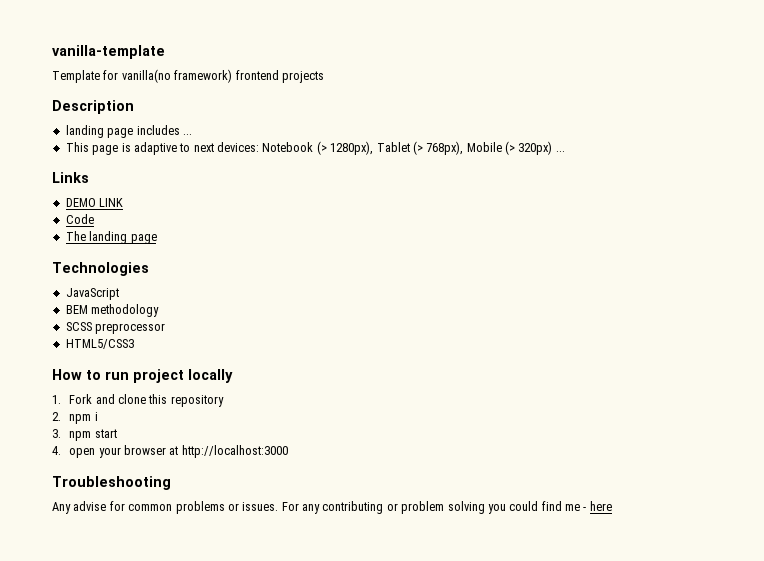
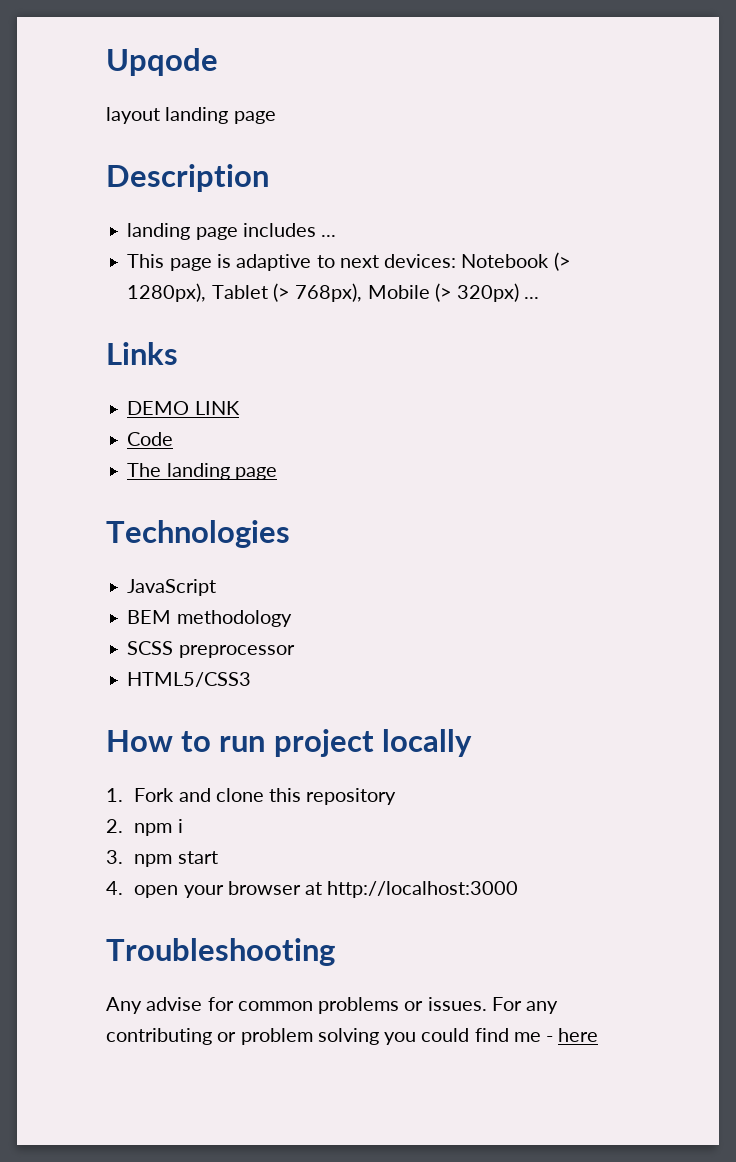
[52,45,165,59] [52,69,324,83] vanilla-template // Template for vanilla(no framework) frontend projects -> [106,48,218,76] [106,107,276,124] Upqode // layout landing page

